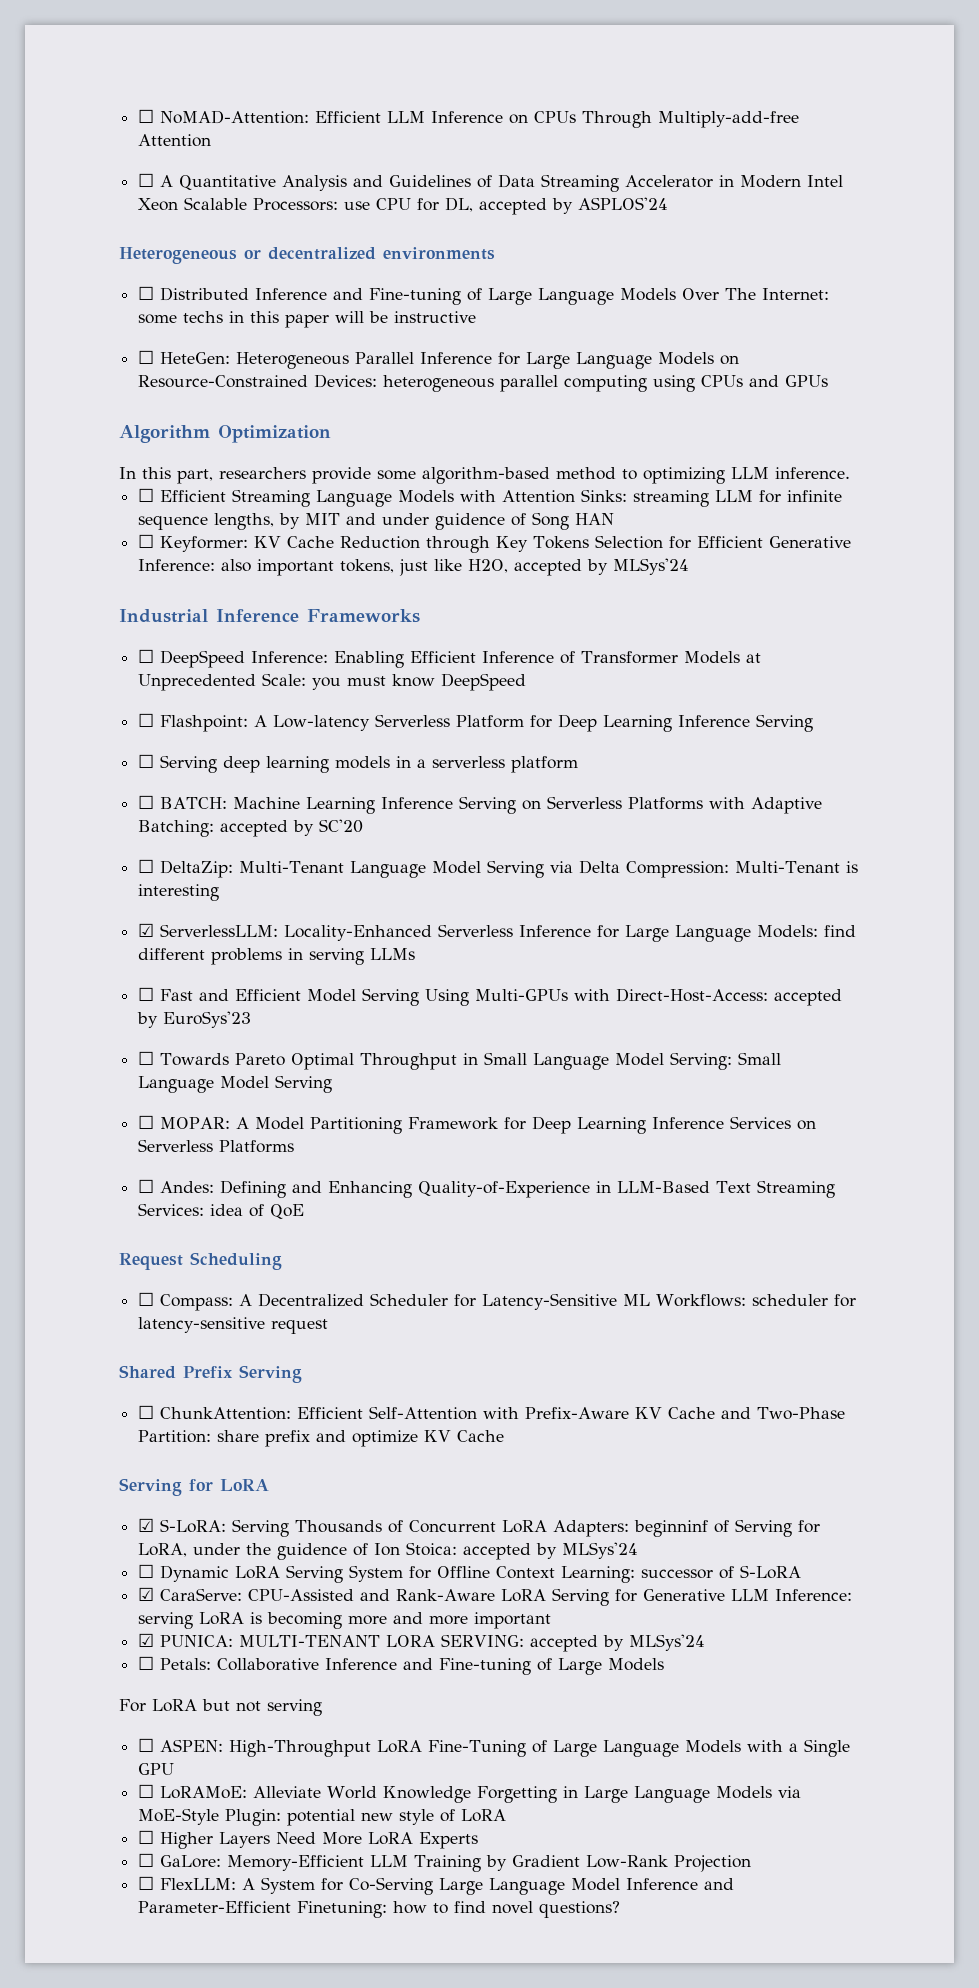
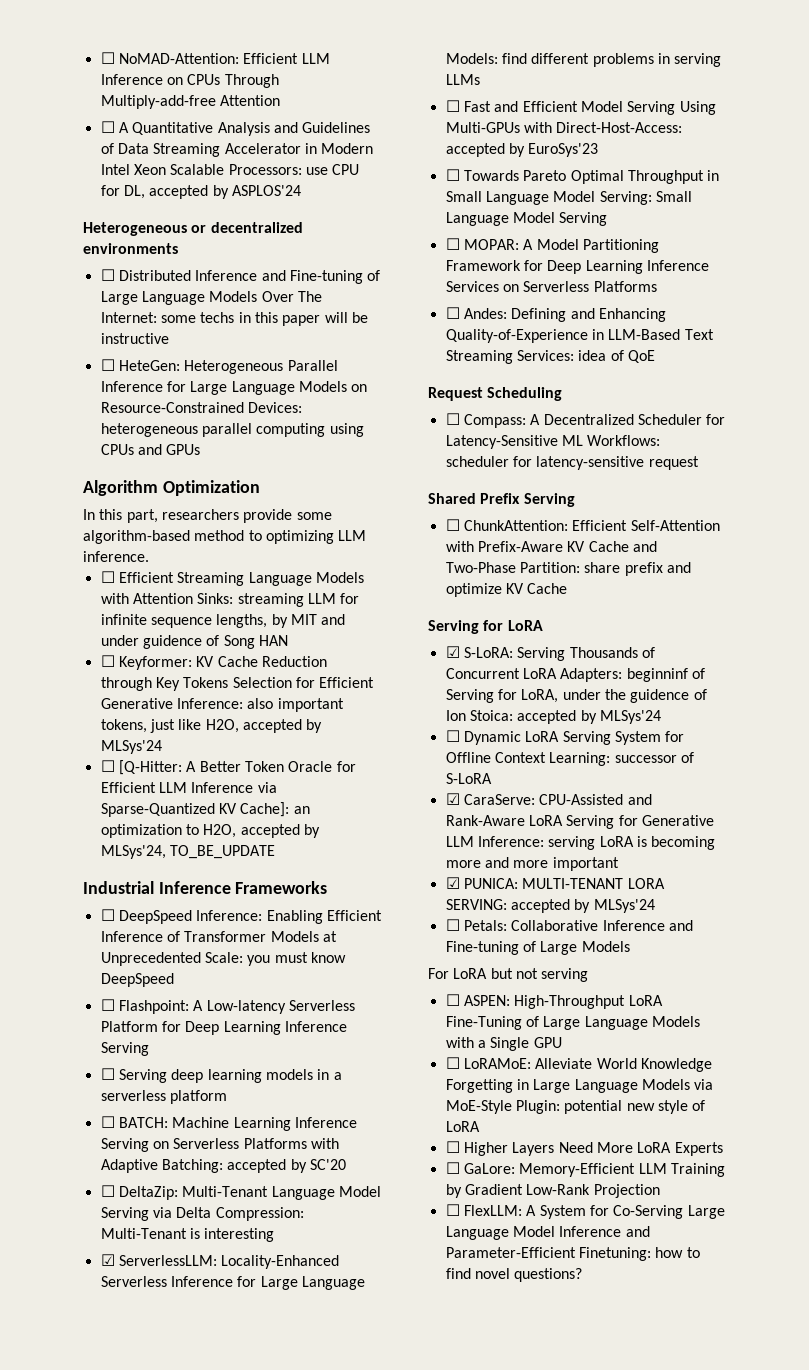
(690, 566) none -> [100,760,356,775] [100,782,277,793] [100,802,310,817] [100,824,320,838] [100,845,275,859] // ☐ [Q-Hitter: A Better Token Oracle for Efficient LLM Inference via Sparse-Quantized KV Cache]: an optimization to H2O, accepted by MLSys'24, TO_BE_UPDATE

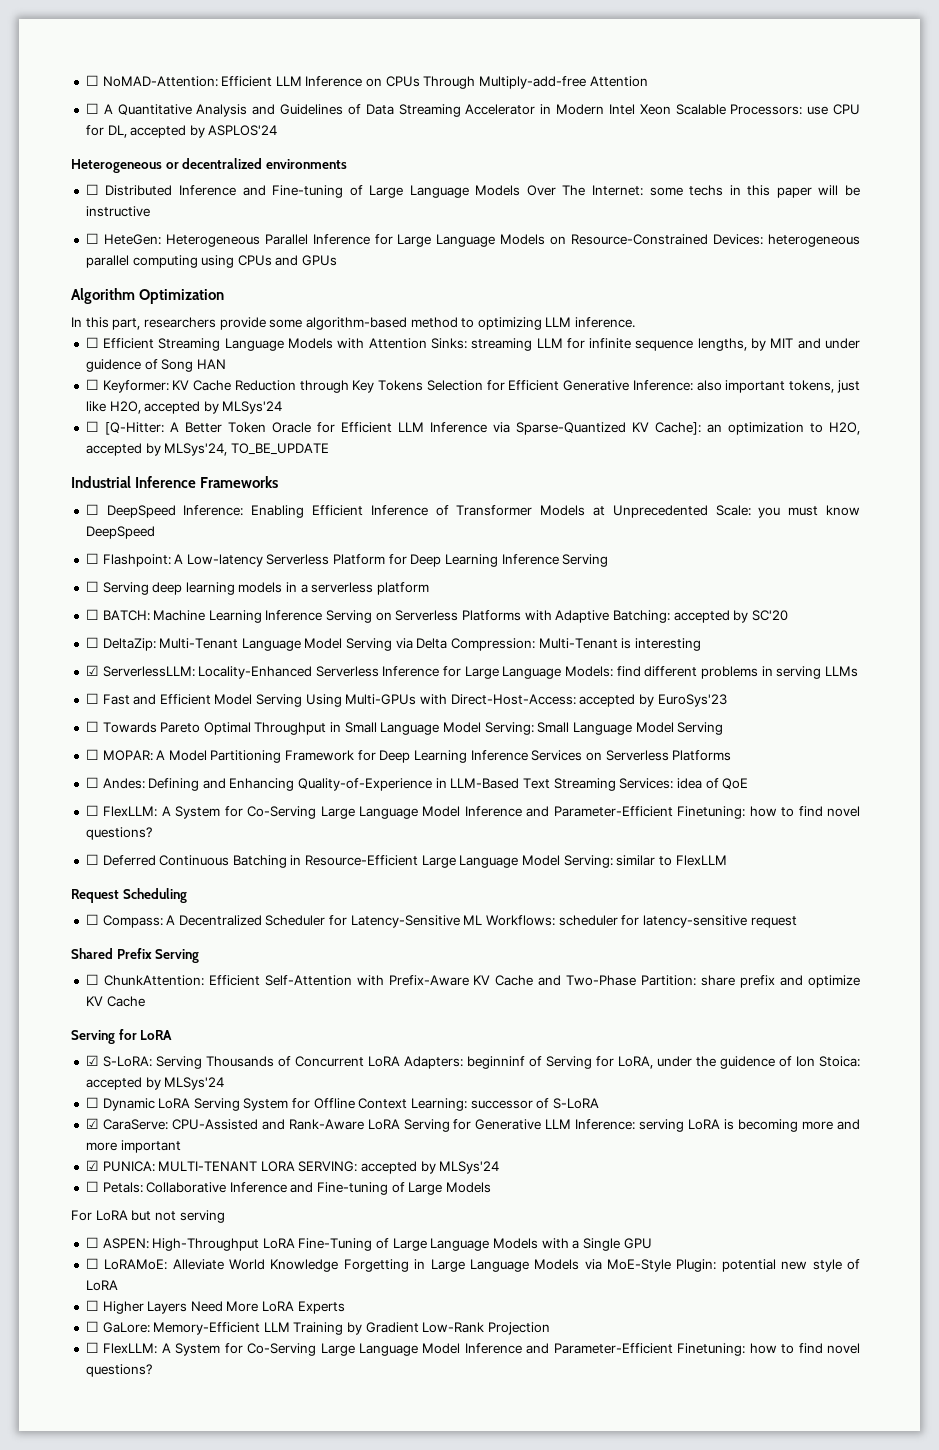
(655, 356) none -> [85,805,860,819] [85,827,152,840] [85,854,727,868] // ☐ FlexLLM: A System for Co-Serving Large Language Model Inference and Parameter-Efficient Finetuning: how to find novel questions? // ☐ Deferred Continuous Batching in Resource-Efficient Large Language Model Serving: similar to FlexLLM

